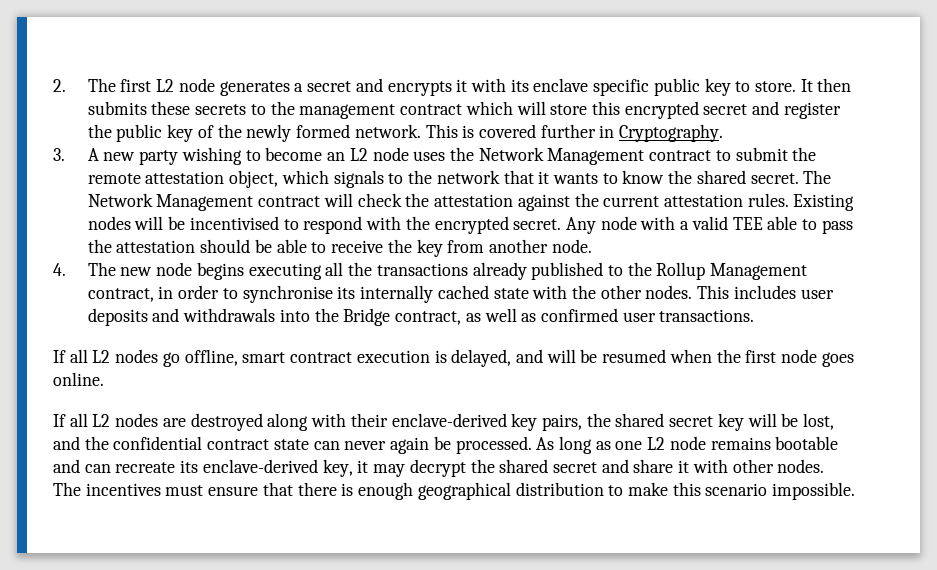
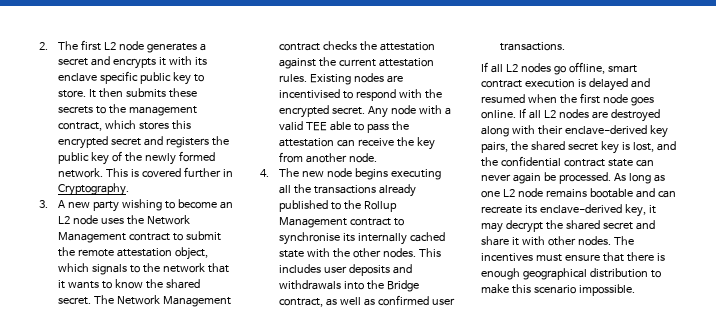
[400,101,588,115] contract which will store -> [58,120,170,131] contract, which stores
[783,102,841,119] register -> [166,137,210,148] registers
[323,193,402,207] will check -> [323,41,358,50] checks
[134,216,186,230] will be -> [387,75,404,83] are
[200,239,327,253] should be able to -> [337,139,356,147] can
[87,285,220,302] contract, in order -> [350,218,392,226] contract
[451,349,598,367] delayed, and will be -> [588,78,650,91] delayed and
(104, 379) // -> (516, 114) none
[747,413,799,427] will be -> [621,142,630,150] is

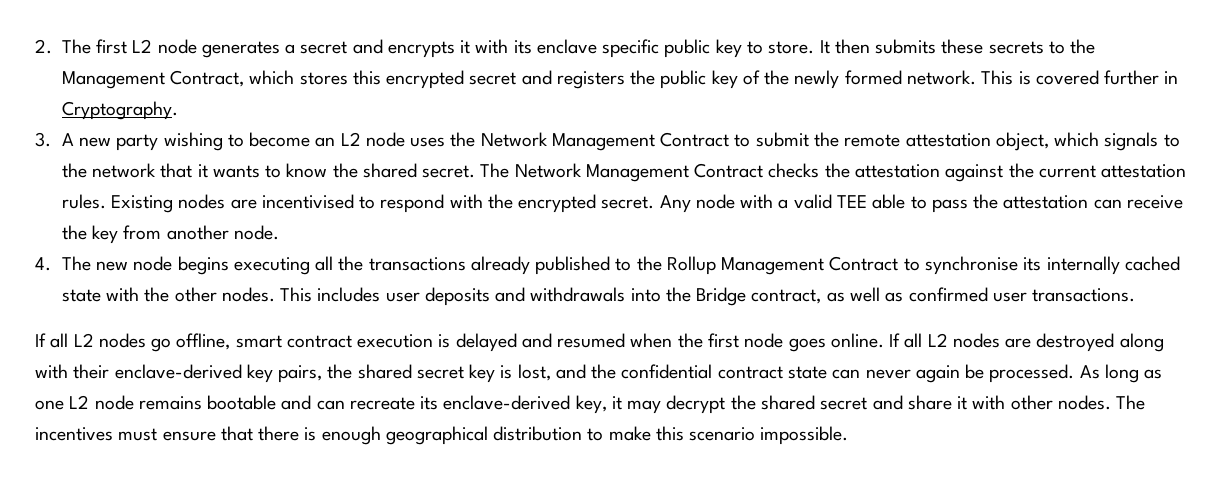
[129,106,198,116] [58,122,103,131] management contract, -> [61,70,245,89] Management Contract,
[129,233,171,241] contract -> [660,132,730,147] Contract
[279,43,321,51] contract -> [694,163,764,178] Contract
[350,218,392,226] contract -> [829,256,899,271] Contract

